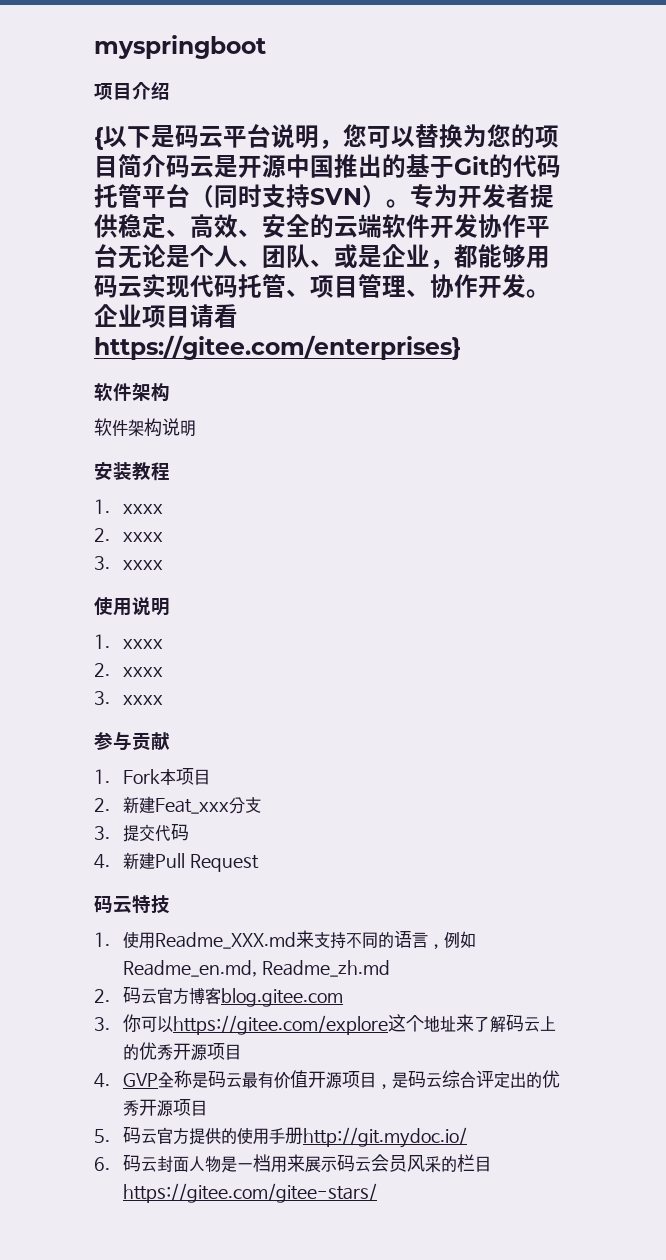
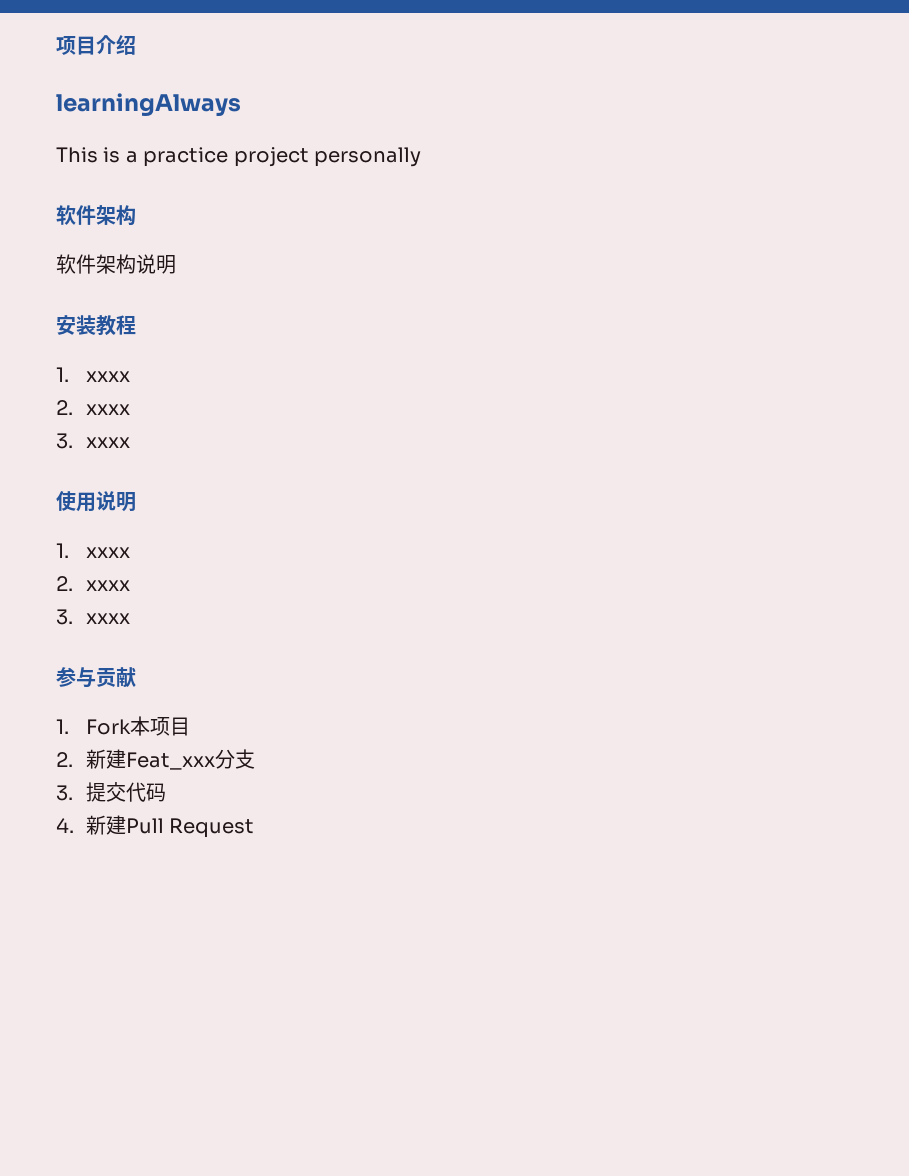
[94,35,266,59] myspringboot // -> (56, 45) none
[94,124,559,150] [94,154,561,178] [94,184,554,208] [94,214,550,239] [94,244,550,269] [94,274,550,298] [94,304,238,328] [94,335,461,360] {以下是码云平台说明，您可以替换为您的项目简介码云是开源中国推出的基于Git的代码托管平台（同时支持SVN）。专为开发者提供稳定、高效、安全的云端软件开发协作平台无论是个人、团队、或是企业，都能够用码云实现代码托管、项目管理、协作开发。企业项目请看https://gitee.com/enterprises} -> [56,93,241,117] [56,147,421,167] learningAlways // This is a practice project personally
[94,895,170,914] [94,930,477,949] [123,960,391,977] [94,987,344,1007] [94,1014,557,1035] [123,1042,242,1061] [94,1070,561,1089] [123,1099,208,1117] [94,1127,468,1148] [94,1154,492,1173] [123,1183,378,1203] // 码云特技 // 1.使用Readme_XXX.md来支持不同的语言，例如Readme_en.md, Readme_zh.md // 2.码云官方博客blog.gitee.com // 3.你可以https://gitee.com/explore这个地址来了解码云上的优秀开源项目 // 4. GVP全称是码云最有价值开源项目，是码云综合评定出的优秀开源项目 // 5.码云官方提供的使用手册http://git.mydoc.io/ // 6.码云封面人物是一档用来展示码云会员风采的栏目https://gitee.com/gitee-stars/ -> (255, 828) none

